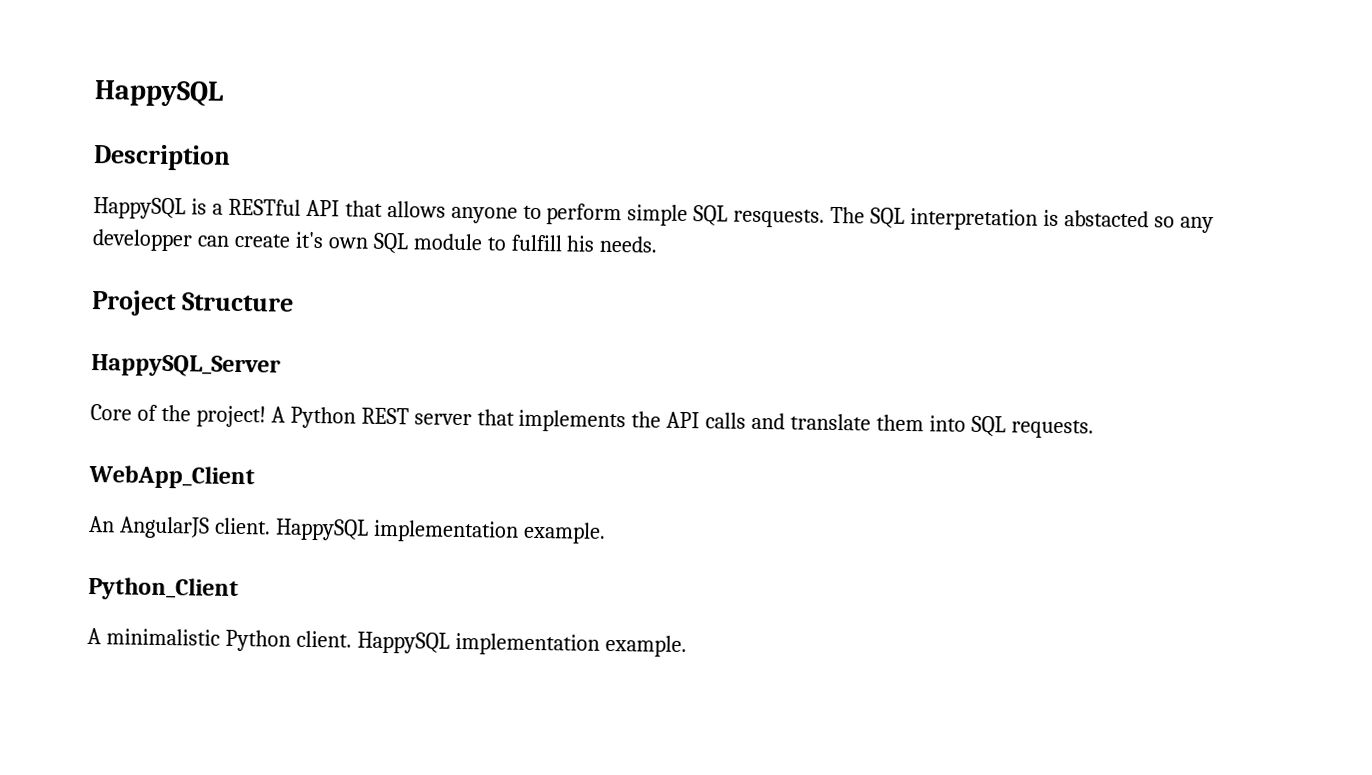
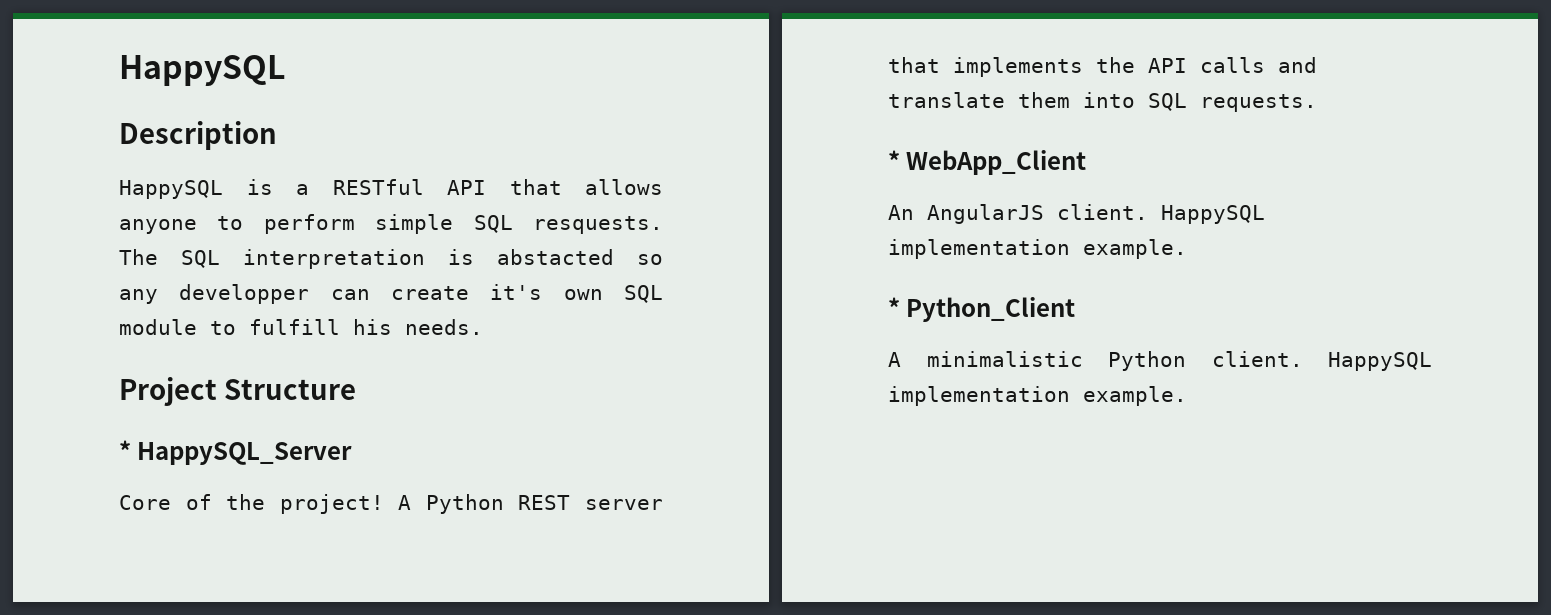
(294, 302) none -> [119,440,131,460] *
(1094, 429) none -> [888,150,900,170] *
(606, 532) none -> [888,297,900,317] *

